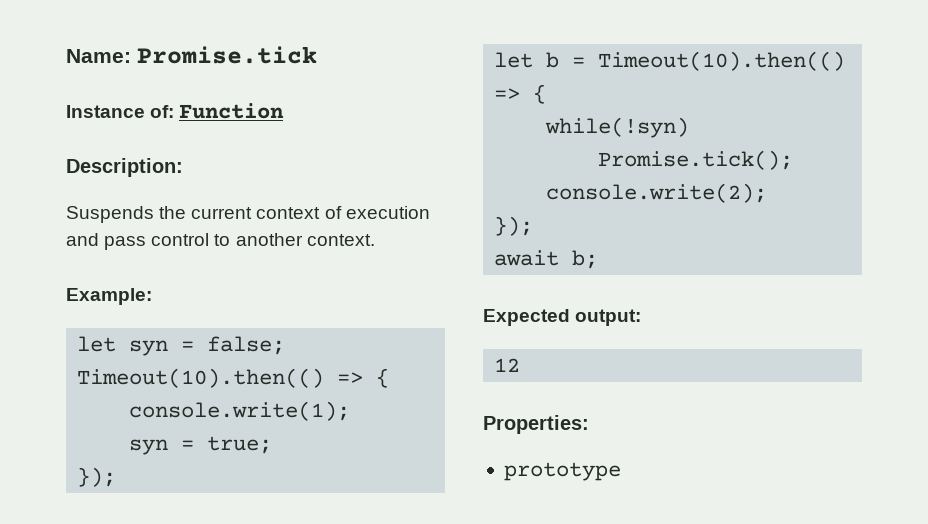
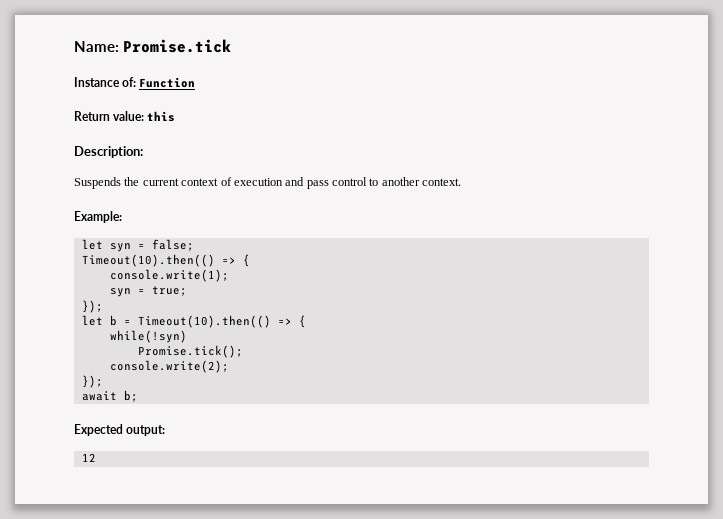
(285, 111) none -> [74,111,176,122] // Return value: this
[483,415,589,434] [503,462,621,481] // Properties: // prototype -> (96, 457) none

